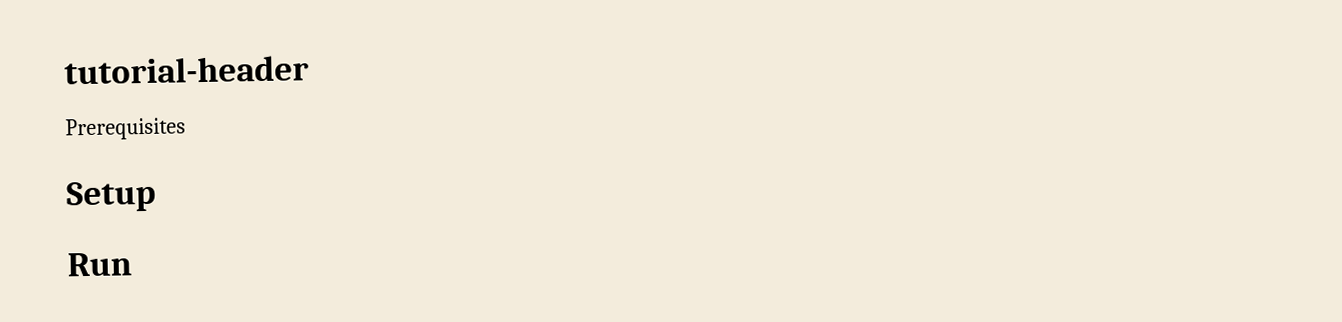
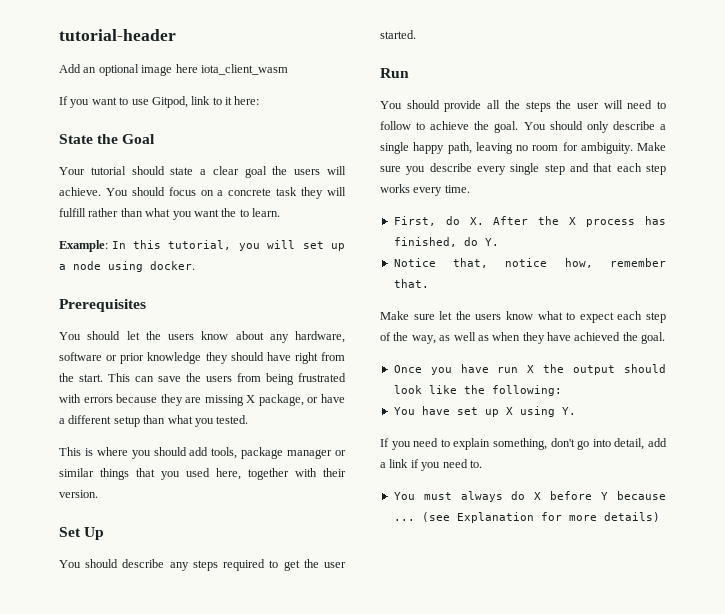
[65,117,186,141] [66,180,156,213] [67,252,132,277] Prerequisites // Setup // Run -> [59,64,288,76] [59,96,260,108] [59,134,156,144] [59,166,346,178] [59,187,346,199] [59,208,280,220] [59,240,345,252] [59,261,195,272] [59,299,146,312] [59,331,345,343] [59,352,345,364] [59,373,346,385] [59,394,345,406] [59,415,249,427] [59,447,346,459] [59,468,346,480] [59,490,98,498] [59,527,105,540] [59,559,347,571] [380,30,416,39] [380,68,409,78] [380,100,666,112] [380,121,666,133] [380,142,666,154] [380,163,666,175] [380,184,470,196] [393,216,666,227] [393,237,499,247] [393,258,666,268] [393,279,429,288] [380,311,666,323] [380,332,666,344] [393,364,666,375] [393,385,562,396] [393,406,576,417] [380,438,667,450] [380,459,482,471] [393,491,666,502] [393,512,660,523] Add an optional image here iota_client_wasm // If you want to use Gitpod, link to it here: // State the Goal // Your tutorial should state a clear goal the users will achieve. You should focus on a concrete task they will fulfill rather than what you want the to learn. // Example: In this tutorial, you will set up a node using docker. // Prerequisites // You should let the users know about any hardware, software or prior knowledge they should have right from the start. This can save the users from being frustrated with errors because they are missing X package, or have a different setup than what you tested. // This is where you should add tools, package manager or similar things that you used here, together with their version. // Set Up // You should describe any steps required to get the user started. // Run // You should provide all the steps the user will need to follow to achieve the goal. You should only describe a single happy path, leaving no room for ambiguity. Make sure you describe every single step and that each step works every time. // First, do X. After the X process has finished, do Y. // Notice that, notice how, remember that. // Make sure let the users know what to expect each step of the way, as well as when they have achieved the goal. // Once you have run X the output should look like the following: // You have set up X using Y. // If you need to explain something, don't go into detail, add a link if you need to. // You must always do X before Y because ... (see Explanation for more details)

